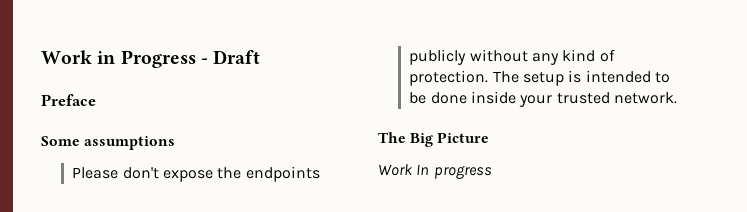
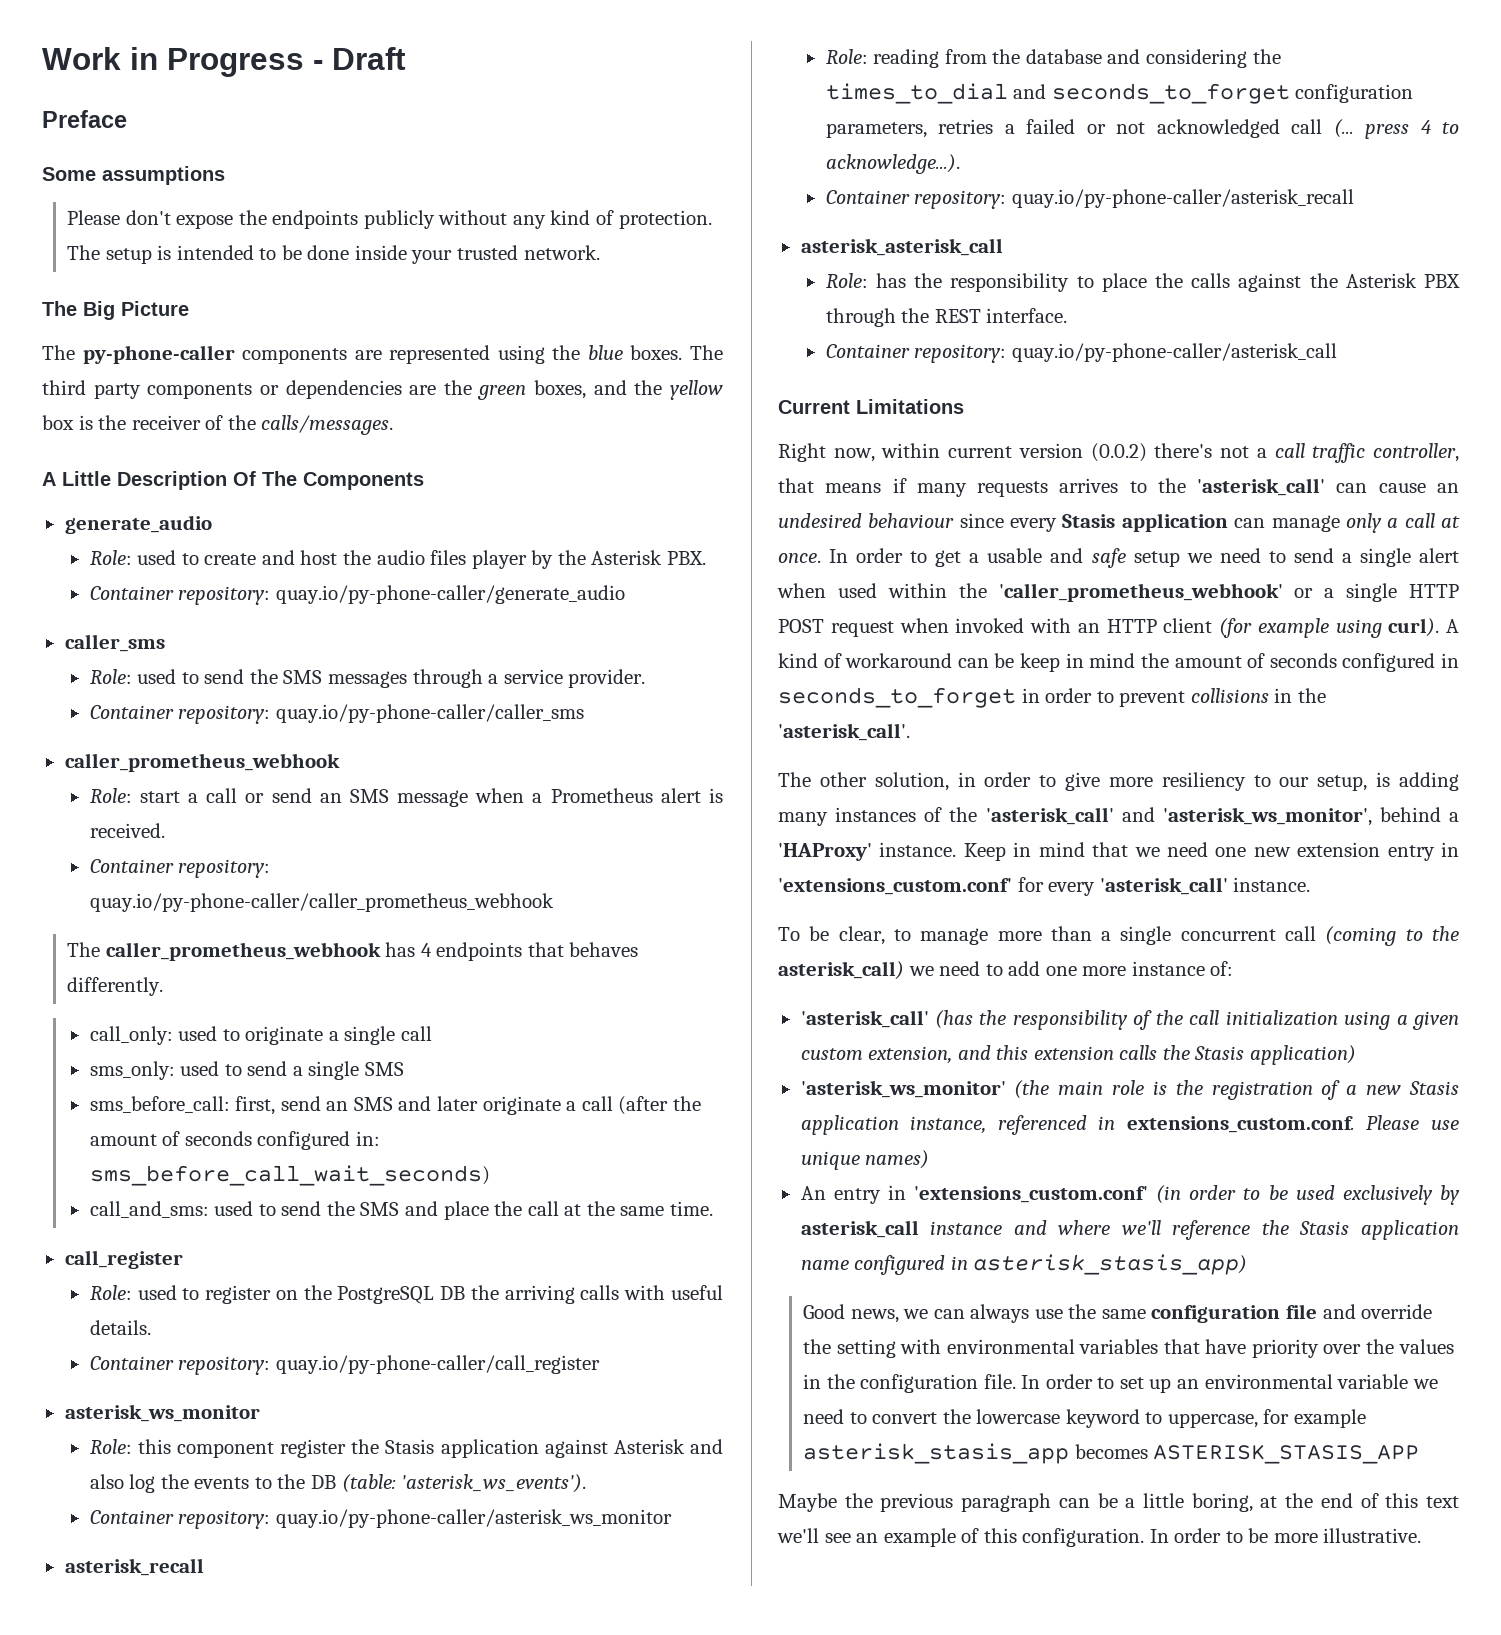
[378,164,492,179] Work In progress -> [42,345,723,364] [42,380,723,400] [42,415,394,435] [42,471,424,490] [64,515,212,534] [89,550,706,569] [89,585,625,605] [64,634,165,652] [89,669,646,688] [89,704,584,724] [64,753,340,772] [89,788,723,807] [89,823,165,838] [89,859,271,878] [89,893,554,912] [67,942,639,961] [67,977,164,996] [89,1026,432,1045] [89,1061,404,1080] [89,1096,701,1115] [89,1131,380,1150] [89,1165,490,1186] [89,1201,713,1220] [64,1250,183,1269] [89,1285,723,1304] [89,1320,151,1335] [89,1355,600,1375] [64,1404,260,1422] [89,1439,723,1458] [89,1474,587,1493] [89,1509,672,1529] [64,1558,204,1576] [825,49,1281,68] [825,83,1414,104] [825,119,1459,139] [825,154,960,174] [825,189,1354,209] [800,238,1003,256] [825,273,1460,292] [825,308,1068,327] [825,343,1337,363] [778,399,964,414] [778,443,1459,463] [778,478,1459,497] [778,513,1460,533] [778,548,1459,568] [777,583,1459,602] [778,618,1459,638] [778,653,1460,672] [778,687,1326,708] [778,723,910,741] [778,772,1459,791] [778,807,1459,826] [778,842,1459,861] [778,877,1311,896] [778,926,1459,946] [778,961,1234,980] [800,1010,1459,1030] [800,1045,1356,1065] [800,1080,1460,1100] [800,1115,1459,1135] [800,1150,930,1170] [800,1185,1460,1205] [800,1220,1459,1240] [800,1254,1248,1275] [803,1304,1433,1323] [803,1339,1454,1358] [803,1374,1438,1393] [803,1409,1367,1428] [803,1443,1420,1464] [778,1493,1459,1512] [777,1528,1422,1547] The py-phone-caller components are represented using the blue boxes. The third party components or dependencies are the green boxes, and the yellow box is the receiver of the calls/messages. // A Little Description Of The Components // generate_audio // Role: used to create and host the audio files player by the Asterisk PBX. // Container repository: quay.io/py-phone-caller/generate_audio // caller_sms // Role: used to send the SMS messages through a service provider. // Container repository: quay.io/py-phone-caller/caller_sms // caller_prometheus_webhook // Role: start a call or send an SMS message when a Prometheus alert is received. // Container repository: quay.io/py-phone-caller/caller_prometheus_webhook // The caller_prometheus_webhook has 4 endpoints that behaves differently. // call_only: used to originate a single call // sms_only: used to send a single SMS // sms_before_call: first, send an SMS and later originate a call (after the amount of seconds configured in: sms_before_call_wait_seconds) // call_and_sms: used to send the SMS and place the call at the same time. // call_register // Role: used to register on the PostgreSQL DB the arriving calls with useful details. // Container repository: quay.io/py-phone-caller/call_register // asterisk_ws_monitor // Role: this component register the Stasis application against Asterisk and also log the events to the DB (table: 'asterisk_ws_events'). // Container repository: quay.io/py-phone-caller/asterisk_ws_monitor // asterisk_recall // Role: reading from the database and considering the times_to_dial and seconds_to_forget configuration parameters, retries a failed or not acknowledged call (... press 4 to acknowledge...). // Container repository: quay.io/py-phone-caller/asterisk_recall // asterisk_asterisk_call // Role: has the responsibility to place the calls against the Asterisk PBX through the REST interface. // Container repository: quay.io/py-phone-caller/asterisk_call // Current Limitations // Right now, within current version (0.0.2) there's not a call traffic controller, that means if many requests arrives to the 'asterisk_call' can cause an undesired behaviour since every Stasis application can manage only a call at once. In order to get a usable and safe setup we need to send a single alert when used within the 'caller_prometheus_webhook' or a single HTTP POST request when invoked with an HTTP client (for example using curl). A kind of workaround can be keep in mind the amount of seconds configured in seconds_to_forget in order to prevent collisions in the 'asterisk_call'. // The other solution, in order to give more resiliency to our setup, is adding many instances of the 'asterisk_call' and 'asterisk_ws_monitor', behind a 'HAProxy' instance. Keep in mind that we need one new extension entry in 'extensions_custom.conf' for every 'asterisk_call' instance. // To be clear, to manage more than a single concurrent call (coming to the asterisk_call) we need to add one more instance of: // 'asterisk_call' (has the responsibility of the call initialization using a given custom extension, and this extension calls the Stasis application) // 'asterisk_ws_monitor' (the main role is the registration of a new Stasis application instance, referenced in extensions_custom.conf. Please use unique names) // An entry in 'extensions_custom.conf' (in order to be used exclusively by asterisk_call instance and where we'll reference the Stasis application name configured in asterisk_stasis_app) // Good news, we can always use the same configuration file and override the setting with environmental variables that have priority over the values in the configuration file. In order to set up an environmental variable we need to convert the lowercase keyword to uppercase, for example asterisk_stasis_app becomes ASTERISK_STASIS_APP // Maybe the previous paragraph can be a little boring, at the end of this text we'll see an example of this configuration. In order to be more illustrative.

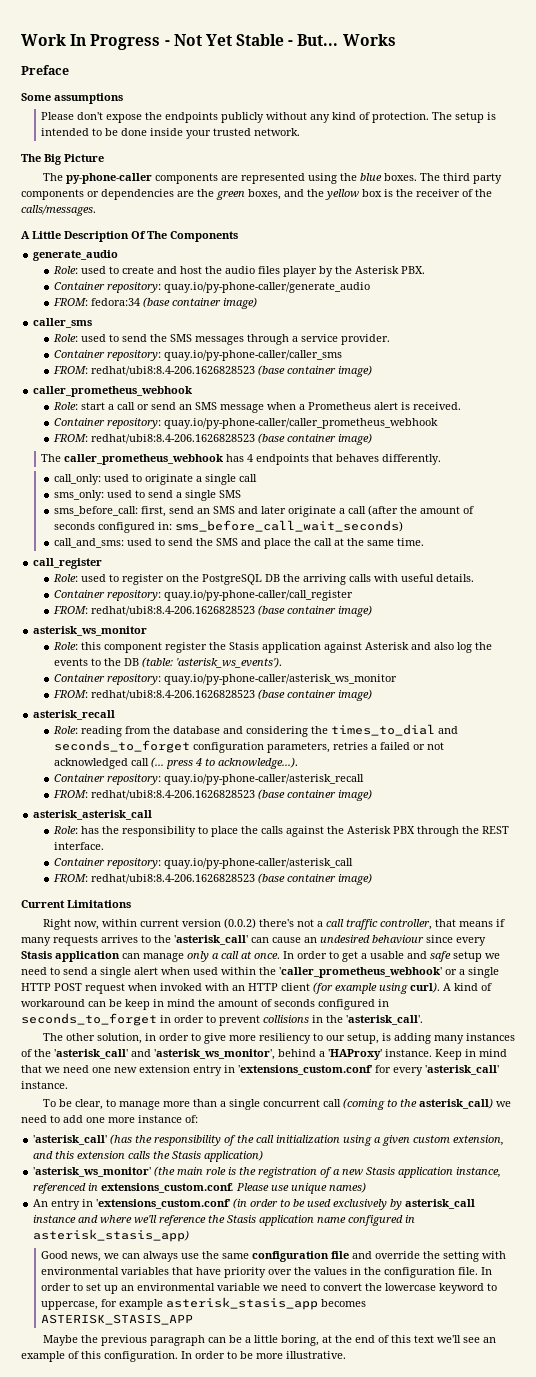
[130,47,158,70] in -> [70,34,87,46] In
[332,47,406,70] Draft -> [173,34,396,46] Not Yet Stable - But... Works
(625, 594) none -> [52,297,257,309] // FROM: fedora:34 (base container image)
(584, 713) none -> [52,365,372,377] // FROM: redhat/ubi8:8.4-206.1626828523 (base container image)
(554, 902) none -> [52,433,372,445] // FROM: redhat/ubi8:8.4-206.1626828523 (base container image)
(600, 1364) none -> [52,605,372,617] // FROM: redhat/ubi8:8.4-206.1626828523 (base container image)
(672, 1518) none -> [52,689,372,701] // FROM: redhat/ubi8:8.4-206.1626828523 (base container image)
(1354, 198) none -> [52,789,372,801] // FROM: redhat/ubi8:8.4-206.1626828523 (base container image)
(1337, 352) none -> [52,873,372,885] // FROM: redhat/ubi8:8.4-206.1626828523 (base container image)

